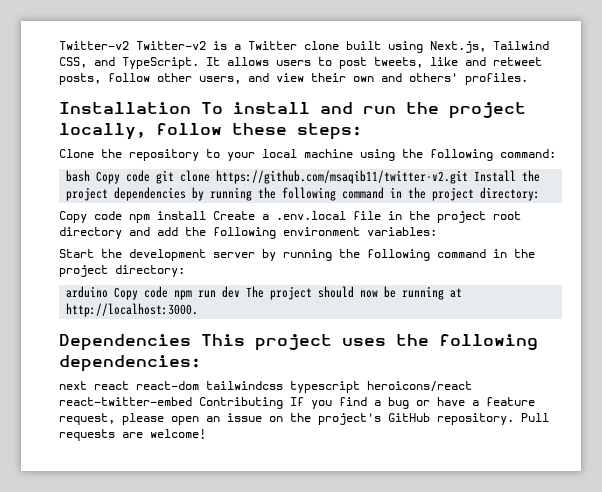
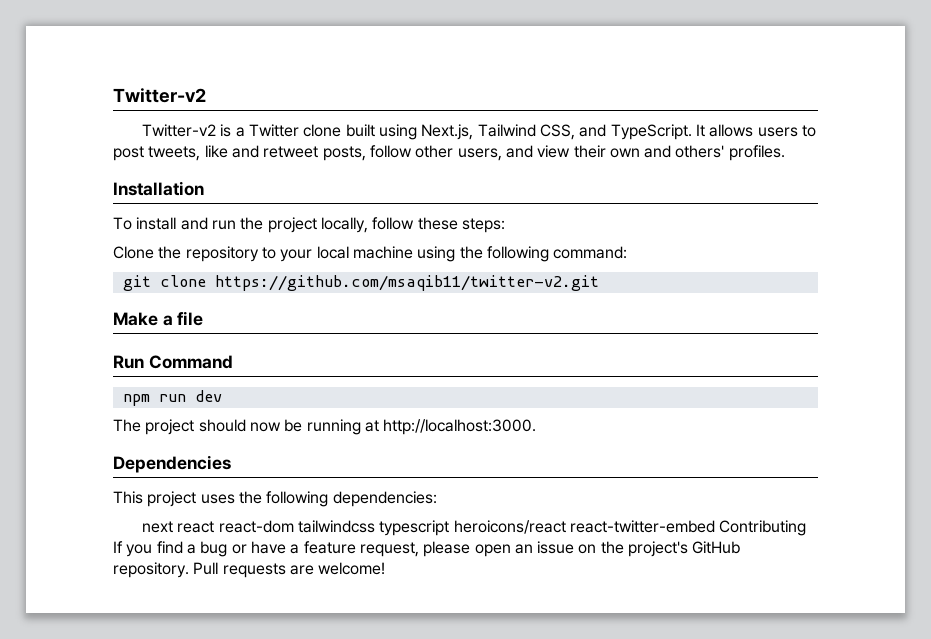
[59,41,129,50] Twitter-v2 -> [113,88,206,103] Twitter-v2 //
(191, 108) none -> (204, 188) //
[66,170,151,184] bash Copy code -> (628, 252) none
[474,170,541,182] [66,187,541,201] [59,211,521,223] [59,227,437,239] [59,249,535,261] [59,265,185,277] [66,286,169,300] Install the project dependencies by running the following command in the project directory: // Copy code npm install Create a .env.local file in the project root directory and add the following environment variables: // Start the development server by running the following command in the project directory: // arduino Copy code -> [113,311,204,326] [113,355,233,369] // Make a file // Run Command //
(241, 292) none -> (222, 396) //
(191, 342) none -> (231, 464) //

